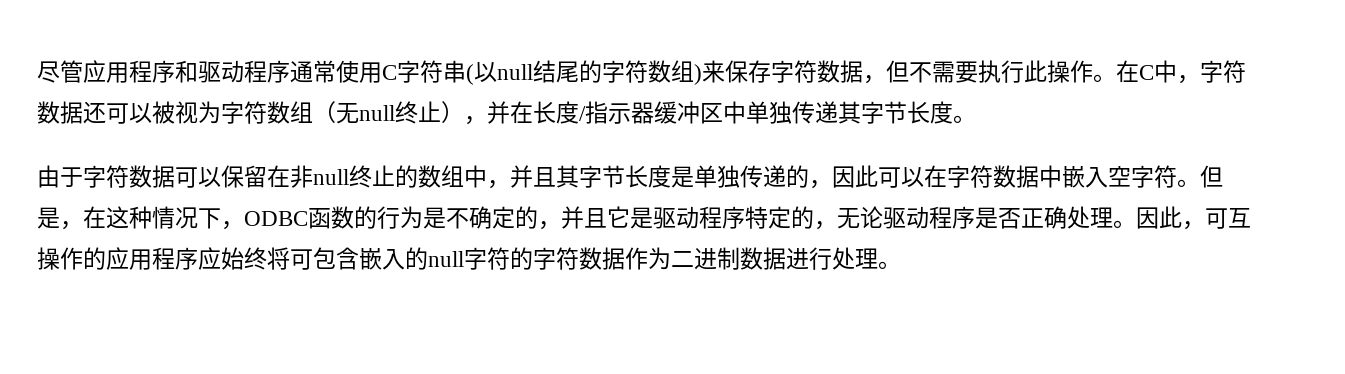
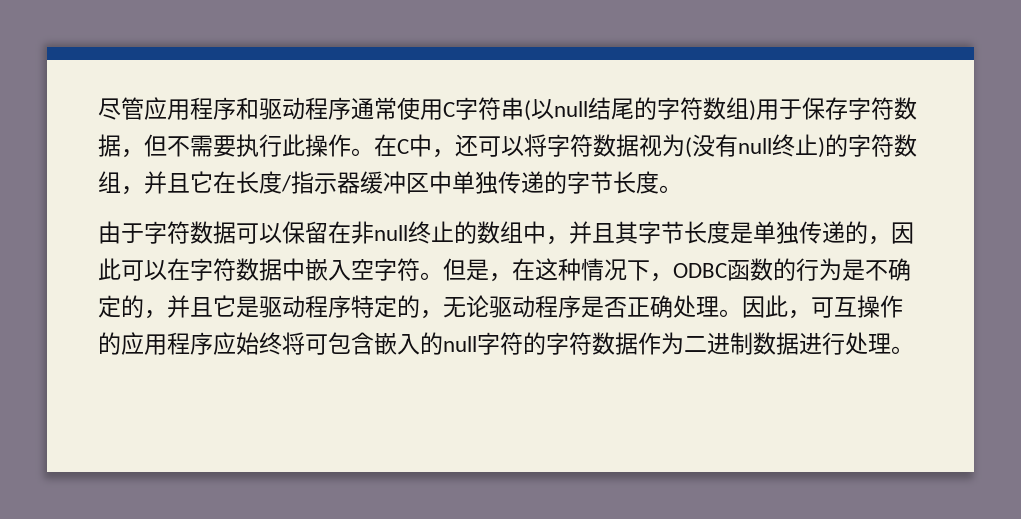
[702,60,725,83] 来 -> [756,99,802,120] 用于
[1200,60,1246,83] [37,101,510,125] 字符数据还可以被视为字符数组（无null终止），并 -> [455,134,917,158] [98,171,213,195] 还可以将字符数据视为(没有null终止)的字符数组，并且它
[838,101,861,124] 其 -> [544,171,567,194] 的

